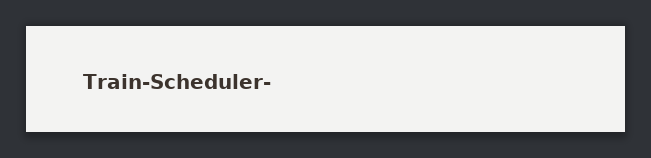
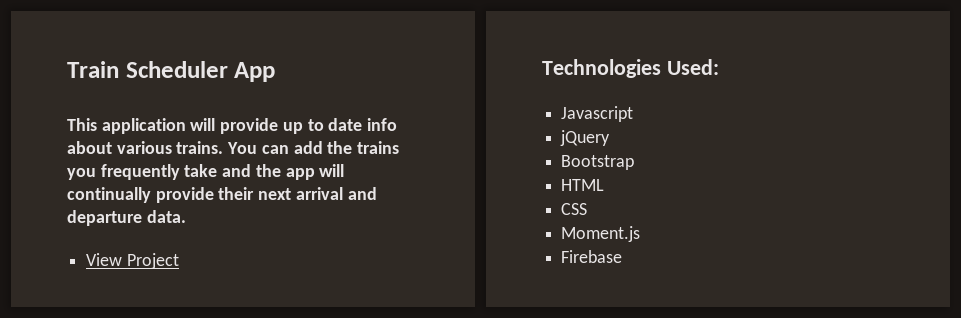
[83,74,271,89] Train-Scheduler- -> [67,61,276,82] [67,118,398,134] [67,141,400,154] [67,164,345,180] [67,187,377,203] [67,210,186,226] [86,253,179,269] [542,59,719,78] [561,106,634,122] [560,130,611,146] [561,155,635,170] [561,179,605,191] [561,203,588,215] [561,226,641,242] [561,250,623,263] Train Scheduler App // This application will provide up to date info about various trains. You can add the trains you frequently take and the app will continually provide their next arrival and departure data. // View Project // Technologies Used: // Javascript // jQuery // Bootstrap // HTML // CSS // Moment.js // Firebase

